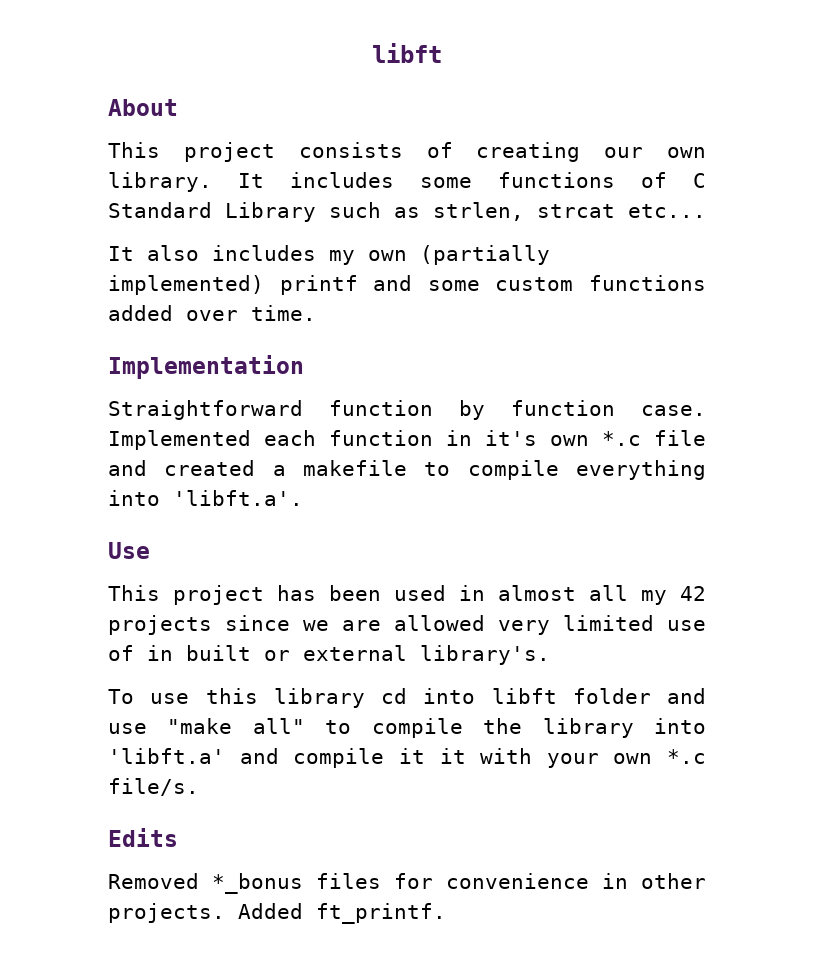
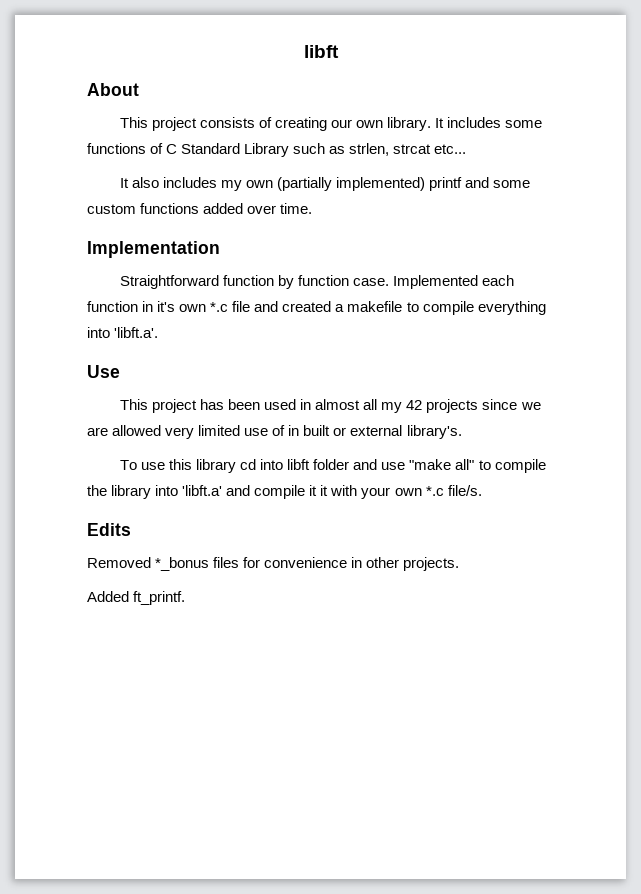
(225, 913) none -> (460, 564) //

